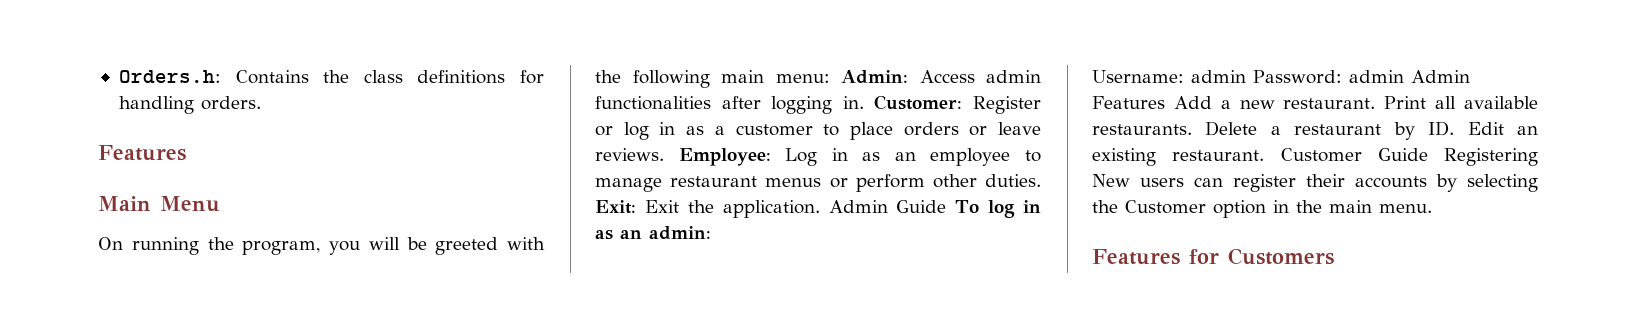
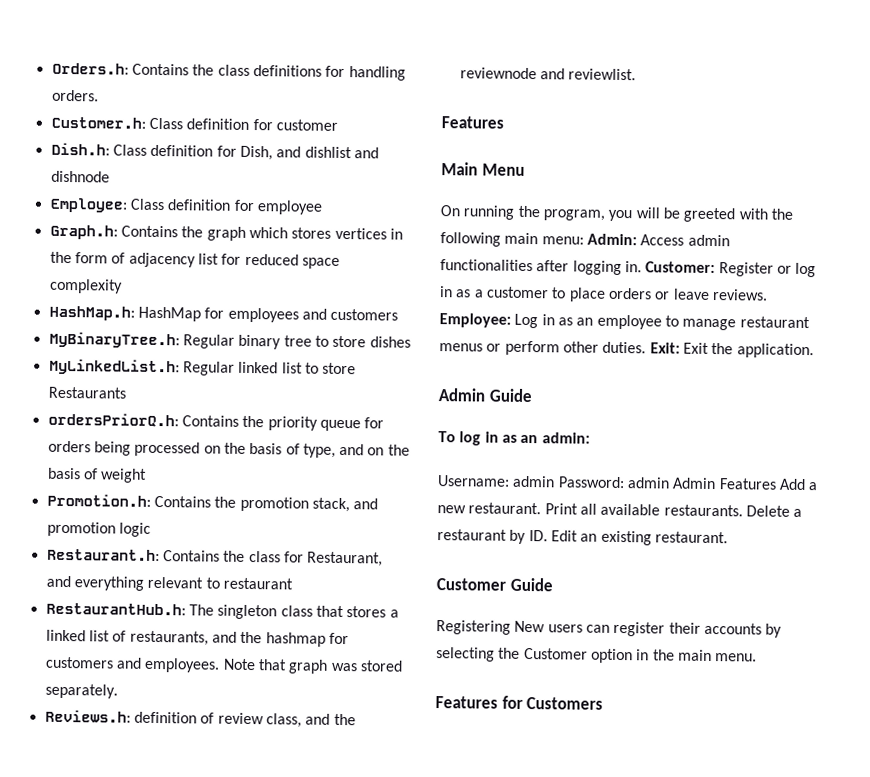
(261, 103) none -> [50,116,338,131] [50,142,379,161] [50,170,110,183] [49,197,323,215] [49,224,403,241] [49,251,340,269] [49,278,123,294] [48,305,399,323] [48,331,411,350] [48,358,357,376] [47,386,126,399] [47,412,385,432] [47,440,410,458] [47,467,148,483] [46,493,379,513] [46,521,151,537] [46,548,384,567] [45,575,293,591] [45,602,399,620] [45,629,349,647] [44,656,403,674] [44,683,118,699] [44,709,356,728] [459,67,637,81] // Customer.h: Class definition for customer // Dish.h: Class definition for Dish, and dishlist and dishnode // Employee: Class definition for employee // Graph.h: Contains the graph which stores vertices in the form of adjacency list for reduced space complexity // HashMap.h: HashMap for employees and customers // MyBinaryTree.h: Regular binary tree to store dishes // MyLinkedList.h: Regular linked list to store Restaurants // ordersPriorQ.h: Contains the priority queue for orders being processed on the basis of type, and on the basis of weight // Promotion.h: Contains the promotion stack, and promotion logic // Restaurant.h: Contains the class for Restaurant, and everything relevant to restaurant // RestaurantHub.h: The singleton class that stores a linked list of restaurants, and the hashmap for customers and employees. Note that graph was stored separately. // Reviews.h: definition of review class, and the reviewnode and reviewlist.
(820, 209) none -> (814, 351) //
(947, 206) none -> (532, 395) //
(1265, 155) none -> (728, 537) //
(1428, 154) none -> (553, 584) //

